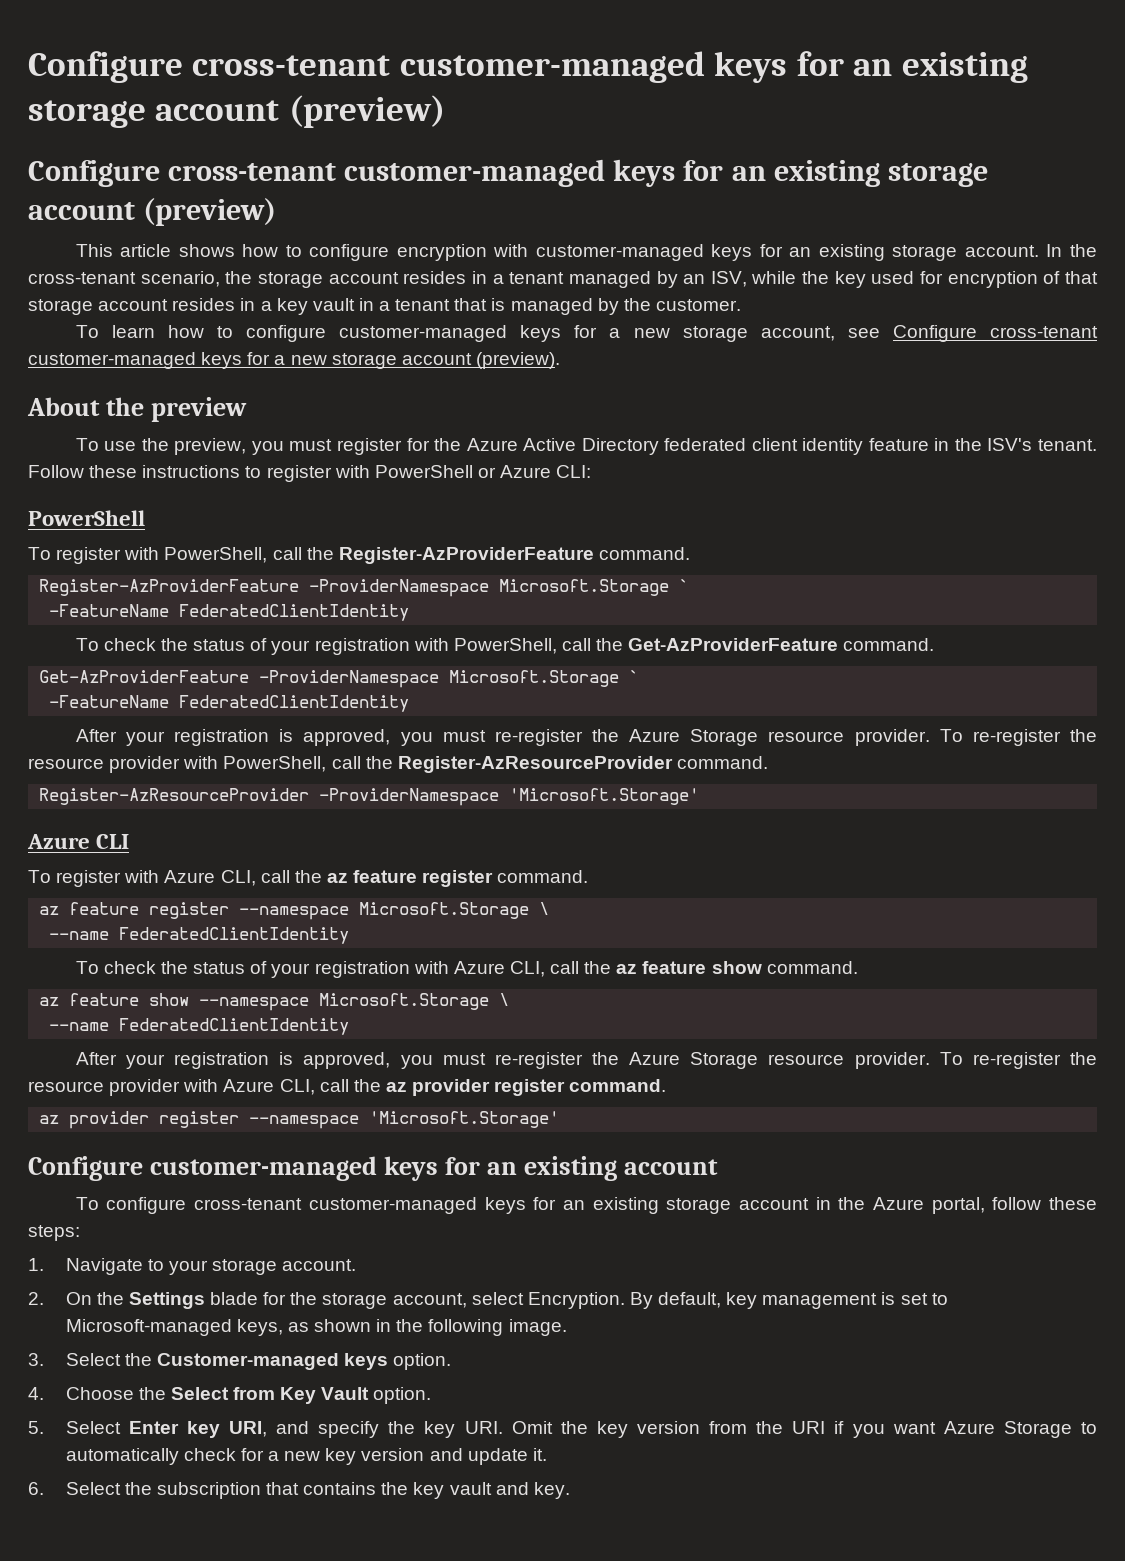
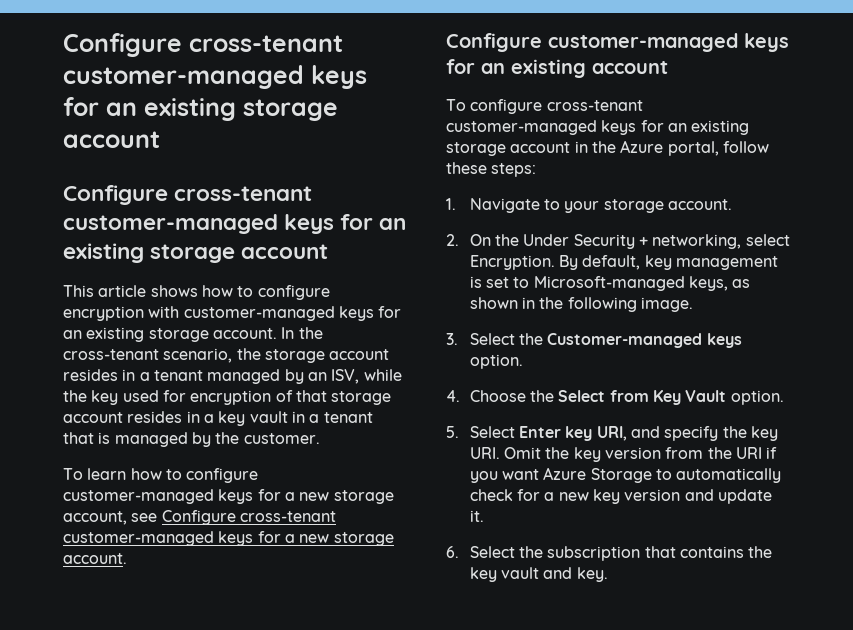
[28,51,1028,83] [28,95,445,128] [28,159,988,187] [28,198,277,226] Configure cross-tenant customer-managed keys for an existing storage account (preview) // Configure cross-tenant customer-managed keys for an existing storage account (preview) -> [63,33,343,57] [63,65,367,89] [63,97,338,121] [63,131,160,148] [63,185,313,205] [63,214,407,234] [63,243,329,263] Configure cross-tenant customer-managed keys for an existing storage account // Configure cross-tenant customer-managed keys for an existing storage account
[401,352,560,369] [27,397,248,422] [75,438,1097,455] [28,465,592,482] [28,510,145,526] [28,547,690,564] [39,579,690,597] [49,604,410,621] [75,638,935,655] [39,670,640,688] [49,695,410,712] [75,729,1097,746] [28,756,768,773] [39,788,700,806] [27,834,130,849] [28,870,589,887] [39,902,550,920] [49,927,350,944] [75,961,858,978] [39,993,510,1011] [49,1018,350,1035] [75,1052,1097,1069] [28,1079,667,1096] [39,1111,560,1129] account (preview). // About the preview // To use the preview, you must register for the Azure Active Directory federated client identity feature in the ISV's tenant. Follow these instructions to register with PowerShell or Azure CLI: // PowerShell // To register with PowerShell, call the Register-AzProviderFeature command. // Register-AzProviderFeature -ProviderNamespace Microsoft.Storage ` // -FeatureName FederatedClientIdentity // To check the status of your registration with PowerShell, call the Get-AzProviderFeature command. // Get-AzProviderFeature -ProviderNamespace Microsoft.Storage ` // -FeatureName FederatedClientIdentity // After your registration is approved, you must re-register the Azure Storage resource provider. To re-register the resource provider with PowerShell, call the Register-AzResourceProvider command. // Register-AzResourceProvider -ProviderNamespace 'Microsoft.Storage' // Azure CLI // To register with Azure CLI, call the az feature register command. // az feature register --namespace Microsoft.Storage \ // --name FederatedClientIdentity // To check the status of your registration with Azure CLI, call the az feature show command. // az feature show --namespace Microsoft.Storage \ // --name FederatedClientIdentity // After your registration is approved, you must re-register the Azure Storage resource provider. To re-register the resource provider with Azure CLI, call the az provider register command. // az provider register --namespace 'Microsoft.Storage' -> [63,553,127,564] account.
[128,1292,467,1309] Settings blade for the storage account, -> [523,234,742,249] Under Security + networking,

